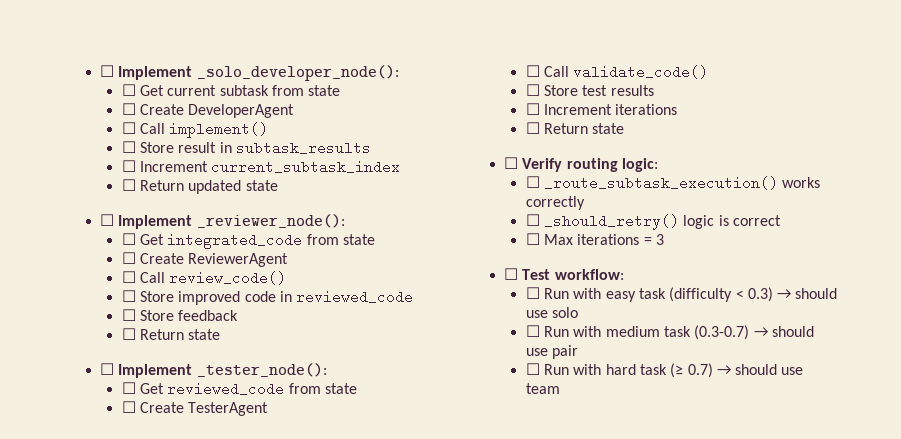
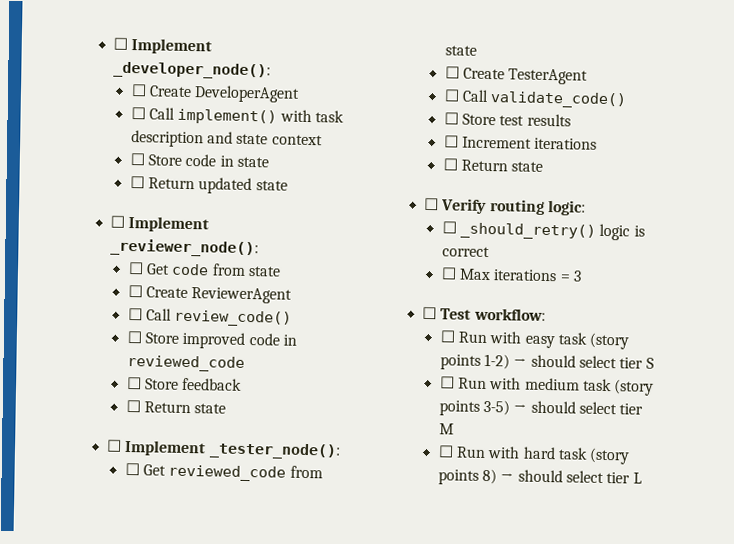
[100,65,399,81] [121,84,341,96] ☐ Implement _solo_developer_node(): // ☐ Get current subtask from state -> [113,37,213,55] [113,61,272,80] ☐ Implement _developer_node():
[121,141,371,155] [121,160,401,174] // ☐ Store result in subtask_results // ☐ Increment current_subtask_index -> [279,109,344,123] [130,130,323,148] [129,153,269,168] with task description and state context // ☐ Store code in state
[167,233,303,249] integrated_code -> [171,263,210,276] code
[525,176,821,190] [525,196,585,210] // ☐ _route_subtask_execution() works correctly -> (587, 208) none
[669,287,838,302] [525,307,578,318] (difficulty < 0.3) → should use solo -> [589,332,631,350] [439,353,654,370] (story points 1-2) → should select tier S
[694,325,814,340] [525,345,578,359] (0.3-0.7) → should use pair -> [613,379,655,396] [438,399,644,416] [438,423,454,435] (story points 3-5) → should select tier M
[670,363,804,378] [525,383,560,394] (≥ 0.7) → should use team -> [589,447,631,465] [437,468,642,485] (story points 8) → should select tier L

